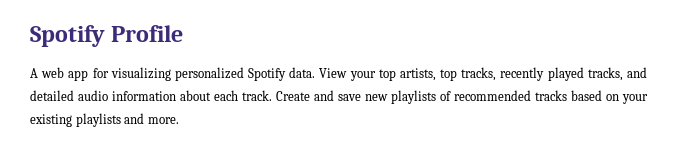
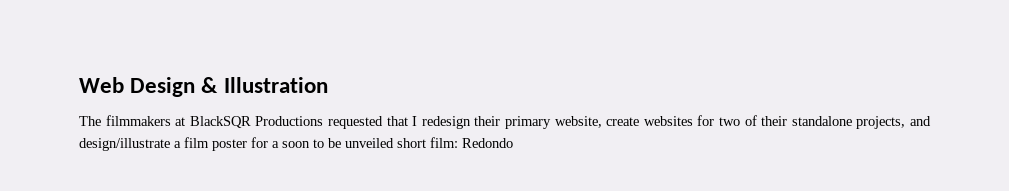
[30,25,184,47] [30,67,647,81] [30,90,648,104] [30,113,179,127] Spotify Profile // A web app for visualizing personalized Spotify data. View your top artists, top tracks, recently played tracks, and detailed audio information about each track. Create and save new playlists of recommended tracks based on your existing playlists and more. -> [79,77,328,97] [79,115,932,129] [79,137,513,151] Web Design & Illustration // The filmmakers at BlackSQR Productions requested that I redesign their primary website, create websites for two of their standalone projects, and design/illustrate a film poster for a soon to be unveiled short film: Redondo

